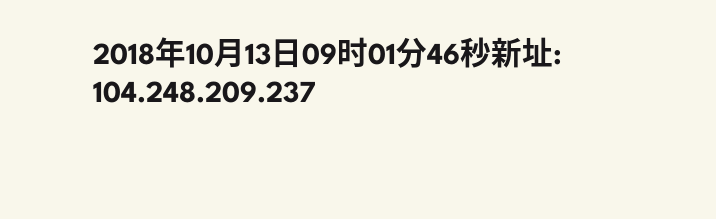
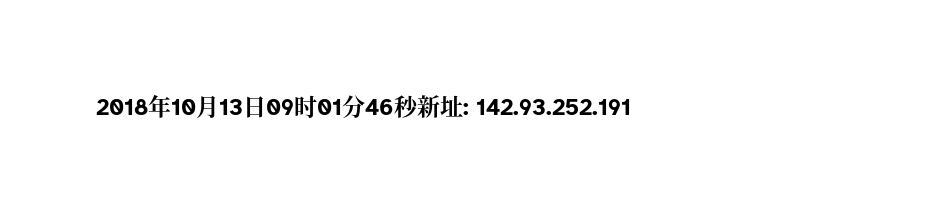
[93,81,316,103] 104.248.209.237 -> [476,99,631,115] 142.93.252.191

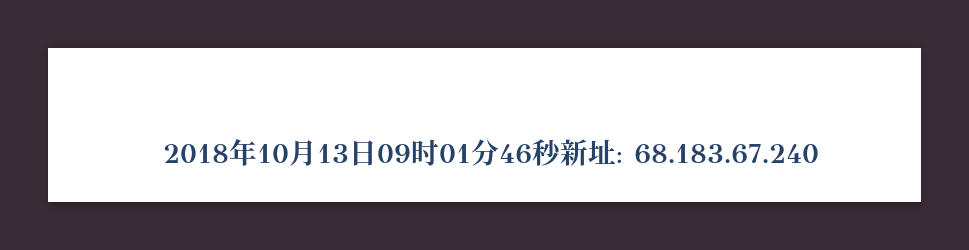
[476,99,631,115] 142.93.252.191 -> [634,144,819,164] 68.183.67.240

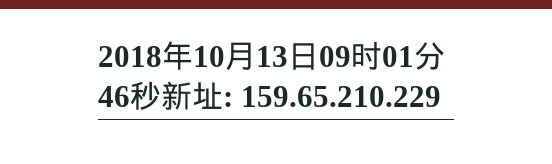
[634,144,819,164] 68.183.67.240 -> [241,86,442,107] 159.65.210.229

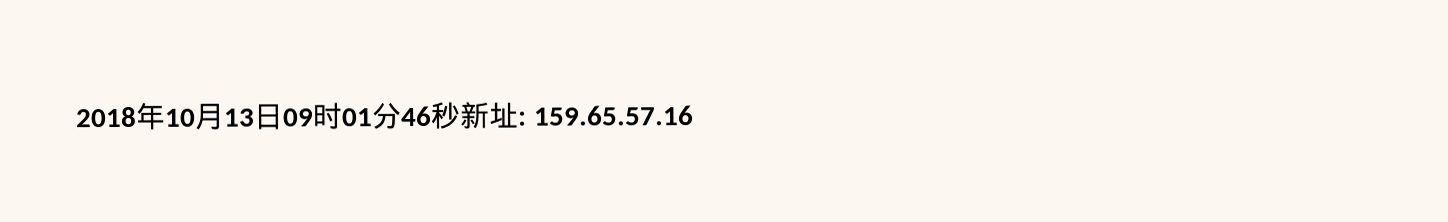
[241,86,442,107] 159.65.210.229 -> [532,105,694,126] 159.65.57.16

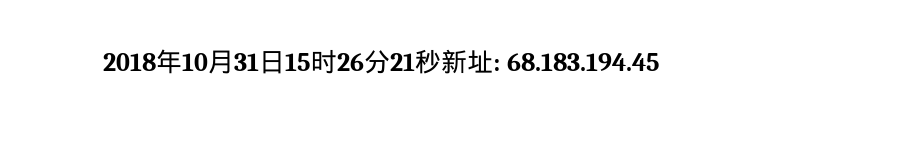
[223,102,432,130] 13日09时01分46 -> [234,49,415,74] 31日15时26分21
[532,105,694,126] 159.65.57.16 -> [506,53,660,71] 68.183.194.45

